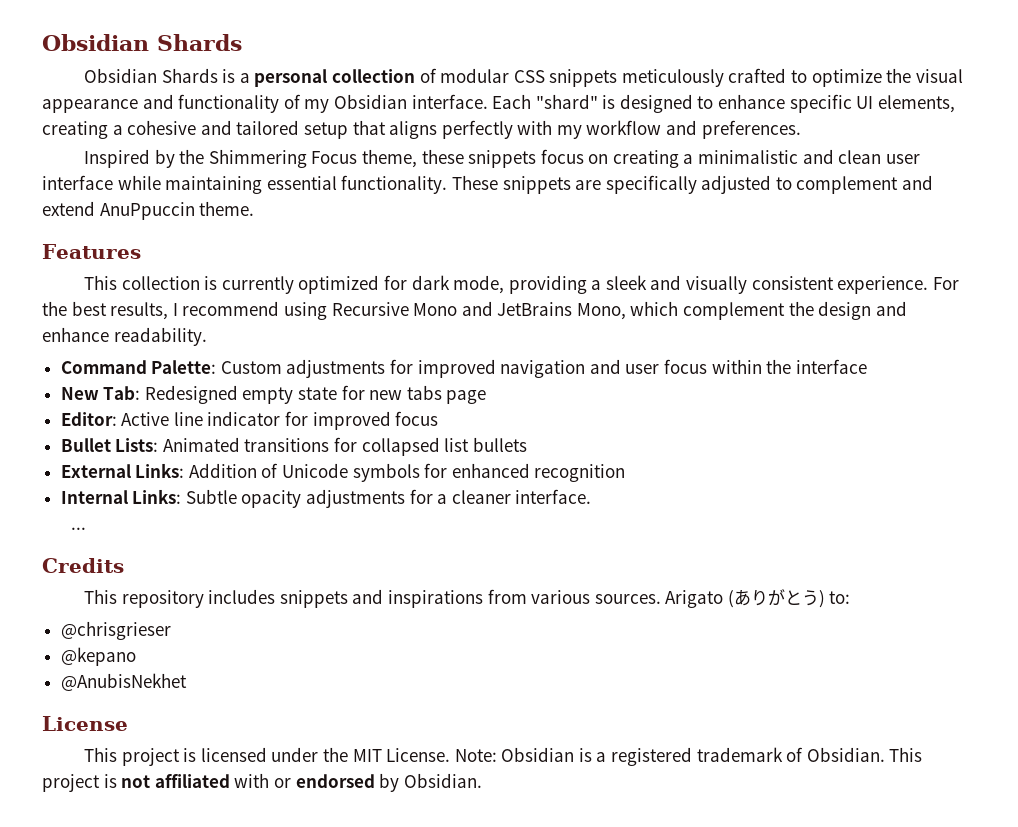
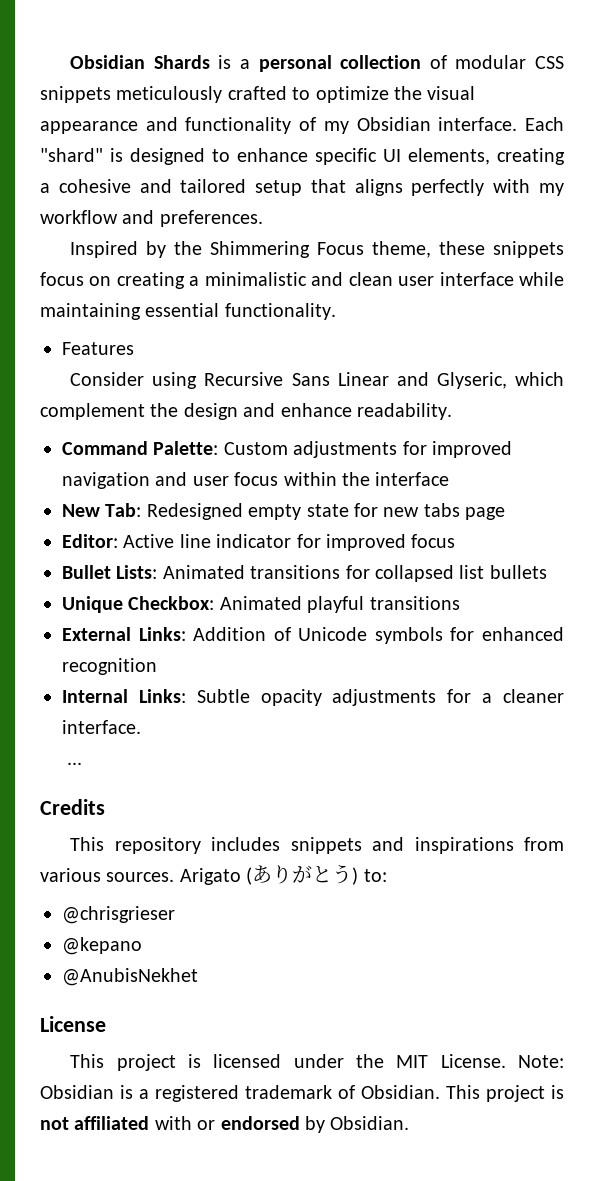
[42,34,242,51] [83,68,218,83] Obsidian Shards // Obsidian Shards -> [70,55,210,69] Obsidian Shards
[451,175,934,194] [42,201,255,220] [42,244,141,259] [83,275,959,294] [42,301,626,320] These snippets are specifically adjusted to complement and extend AnuPpuccin theme. // Features // This collection is currently optimized for dark mode, providing a sleek and visually consistent experience. For the best results, I recommend using Recursive Mono and JetBrains Mono, -> [62,342,134,355] [70,372,507,389] // Features // Consider using Recursive Sans Linear and Glyseric,
(527, 444) none -> [62,596,460,613] // Unique Checkbox: Animated playful transitions

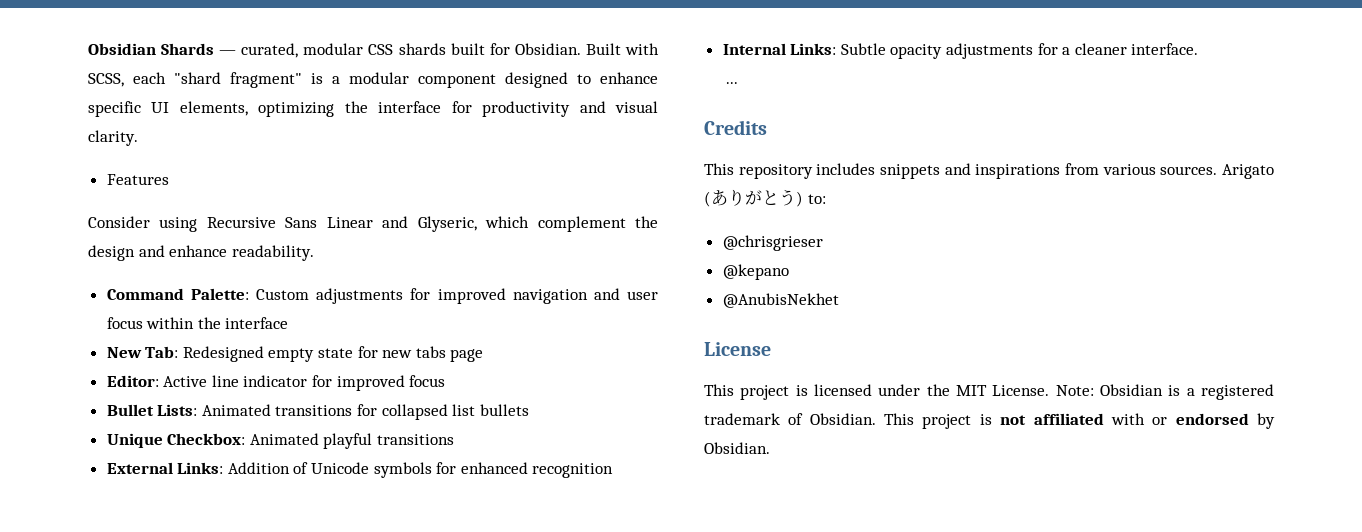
[218,55,565,72] [40,86,476,103] [40,117,564,134] [40,148,123,162] is a personal collection of modular CSS snippets meticulously crafted to optimize the visual appearance and functionality of my Obsidian interface. Each "shard" is -> [219,43,659,58] [88,72,496,88] — curated, modular CSS shards built for Obsidian. Built with SCSS, each "shard fragment" is a modular component
[497,148,565,165] [40,179,564,196] [40,210,263,227] [70,241,564,258] [40,272,564,289] [40,303,336,320] creating a cohesive and tailored setup that aligns perfectly with my workflow and preferences. // Inspired by the Shimmering Focus theme, these snippets focus on creating a minimalistic and clean user interface while maintaining essential functionality. -> [258,101,658,117] [88,130,138,146] optimizing the interface for productivity and visual clarity.

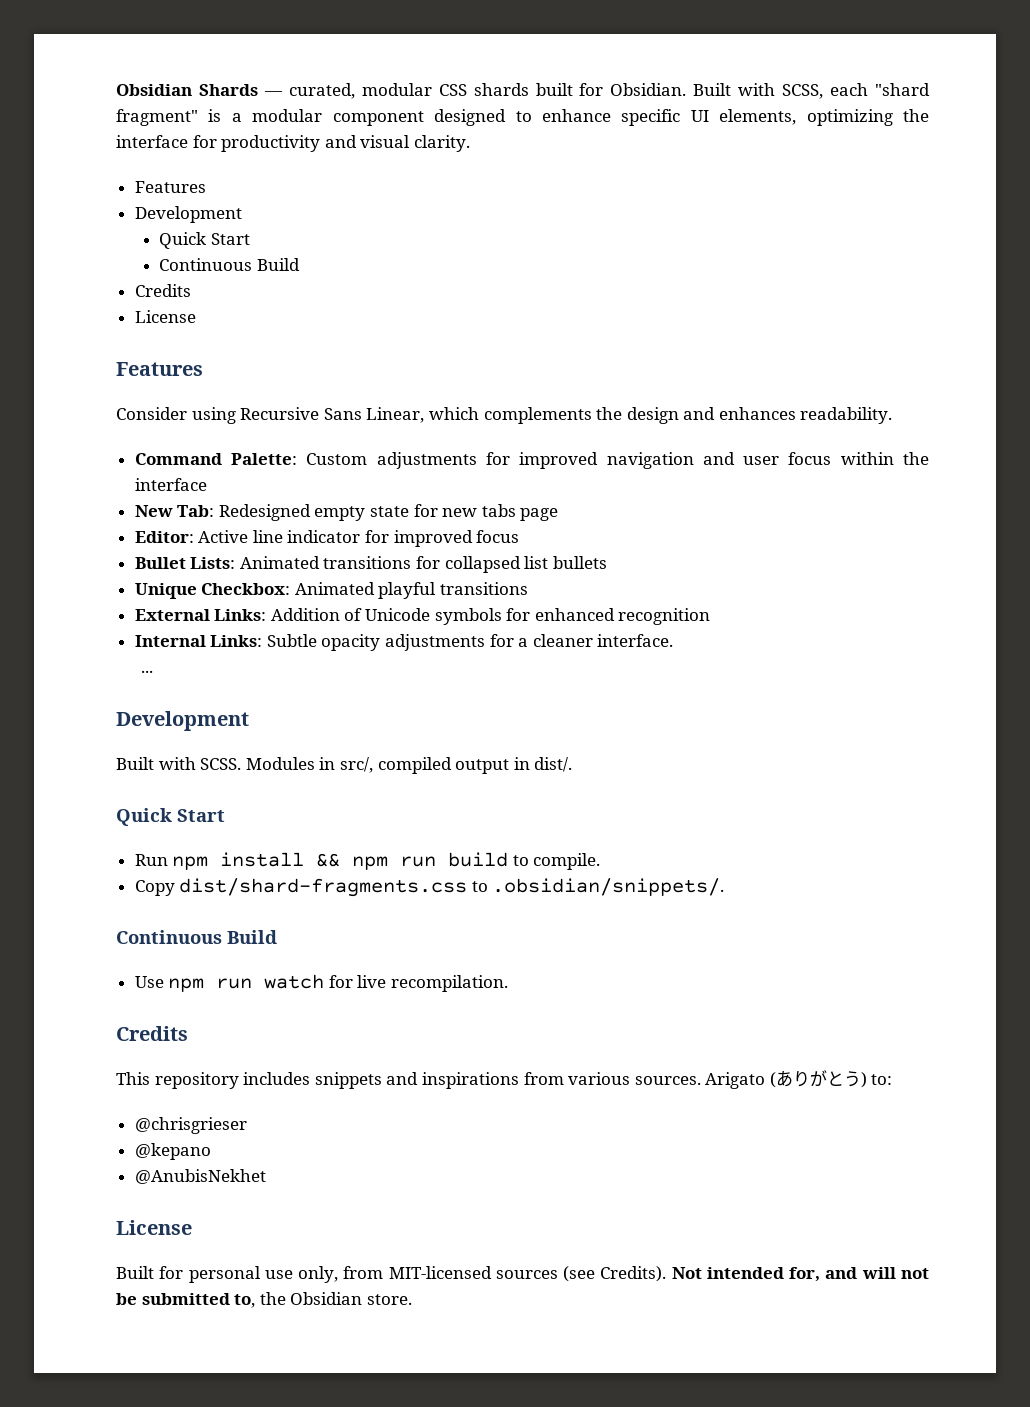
(169, 179) none -> [134,206,242,223] [159,232,250,249] [159,258,300,271] [134,284,191,297] [134,310,196,323] [116,362,203,376] // Development // Quick Start // Continuous Build // Credits // License // Features
[326,216,626,232] Linear and Glyseric, which complement -> [366,407,592,424] Linear, which complements
[169,245,228,257] enhance -> [718,407,796,420] enhances
(738, 83) none -> [116,711,249,731] [116,757,573,774] [116,808,225,826] [134,852,601,870] [134,878,725,897] [116,930,277,944] [134,974,509,992] // Development // Built with SCSS. Modules in src/, compiled output in dist/. // Quick Start // Run npm install && npm run build to compile. // Copy dist/shard-fragments.css to .obsidian/snippets/. // Continuous Build // Use npm run watch for live recompilation.
[704,384,1274,400] [704,413,1275,429] [704,442,770,454] This project is licensed under the MIT License. Note: Obsidian is a registered trademark of Obsidian. This project is not affiliated with or endorsed by Obsidian. -> [116,1266,929,1283] [116,1292,412,1308] Built for personal use only, from MIT-licensed sources (see Credits). Not intended for, and will not be submitted to, the Obsidian store.

